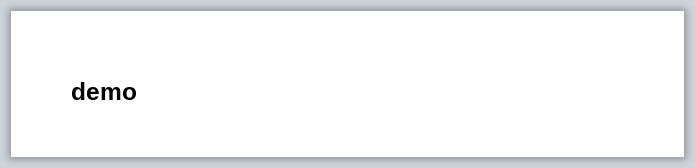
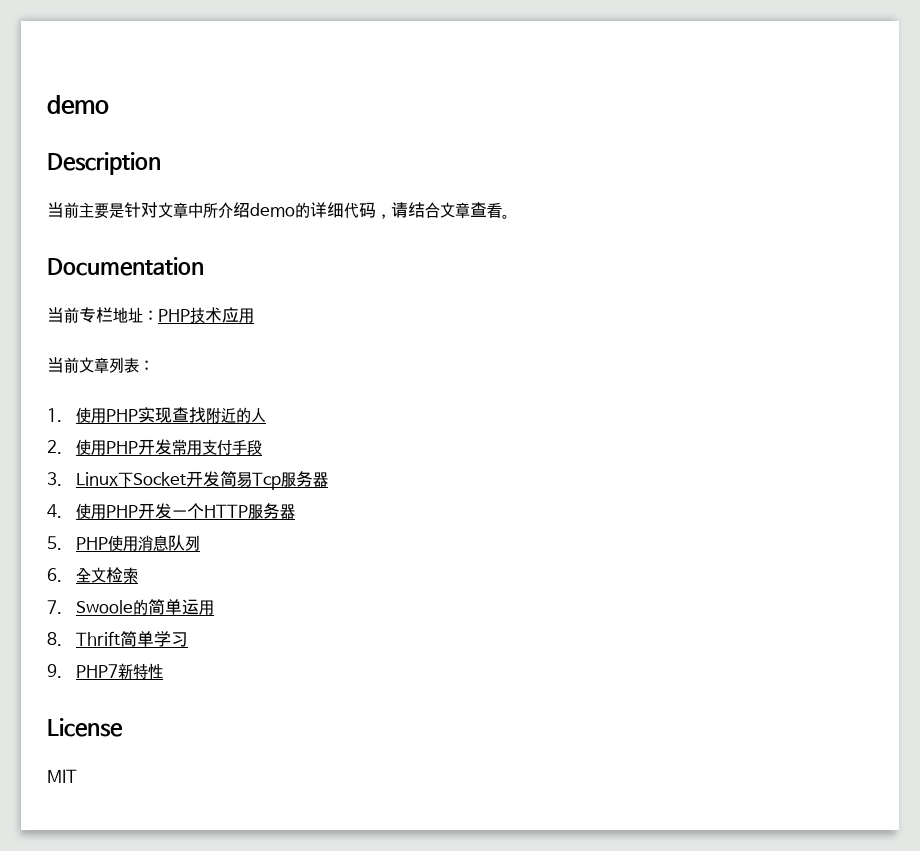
[71,82,137,100] demo -> [47,95,109,114] [47,152,161,175] [47,202,510,219] [47,257,204,276] [47,307,254,324] [47,357,154,373] [47,407,267,423] [47,439,263,456] [47,471,329,490] [47,503,296,519] [47,535,201,551] [47,567,139,583] [47,599,215,615] [47,631,189,647] [47,663,164,679] [47,718,123,737] [47,769,77,783] demo // Description // 当前主要是针对文章中所介绍demo的详细代码，请结合文章查看。 // Documentation // 当前专栏地址：PHP技术应用 // 当前文章列表： // 1.使用PHP实现查找附近的人 // 2.使用PHP开发常用支付手段 // 3. Linux下Socket开发简易Tcp服务器 // 4.使用PHP开发一个HTTP服务器 // 5. PHP使用消息队列 // 6.全文检索 // 7. Swoole的简单运用 // 8. Thrift简单学习 // 9. PHP7新特性 // License // MIT

